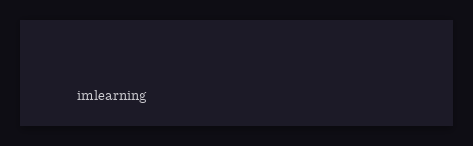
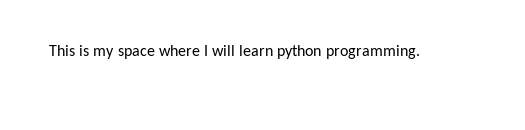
[77,90,147,103] imlearning -> [49,45,420,59] This is my space where I will learn python programming.

